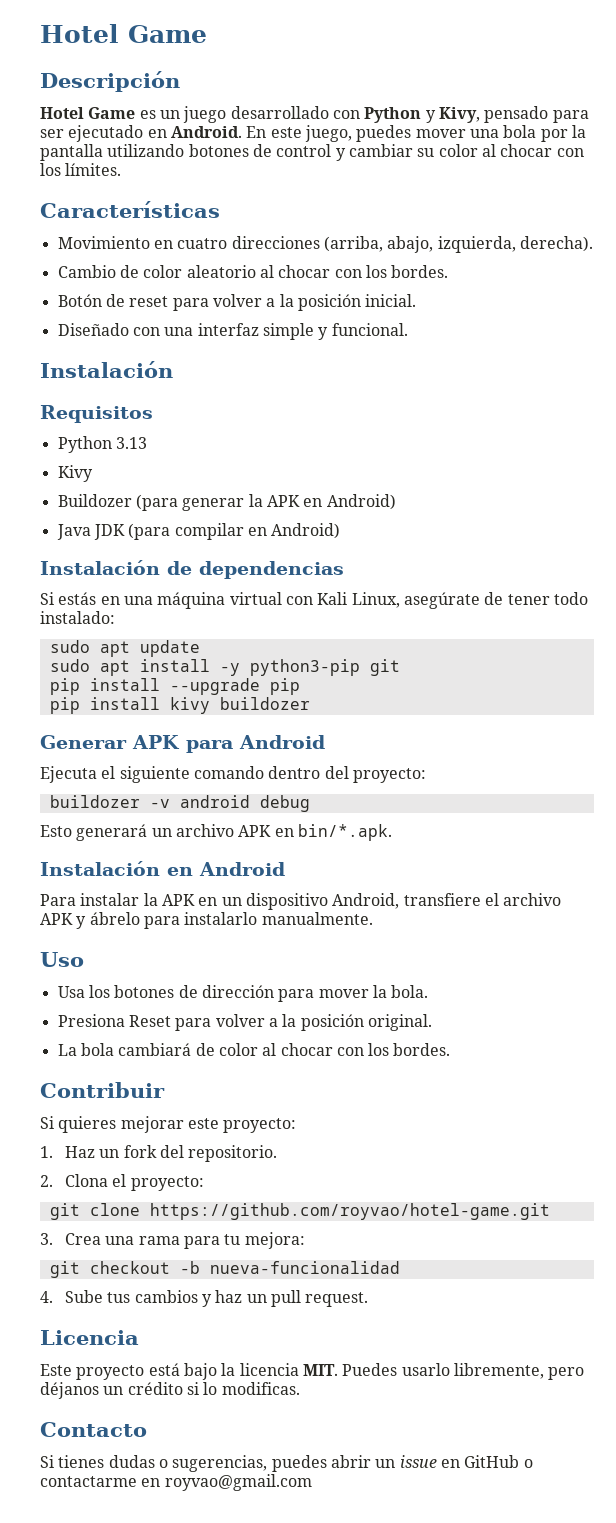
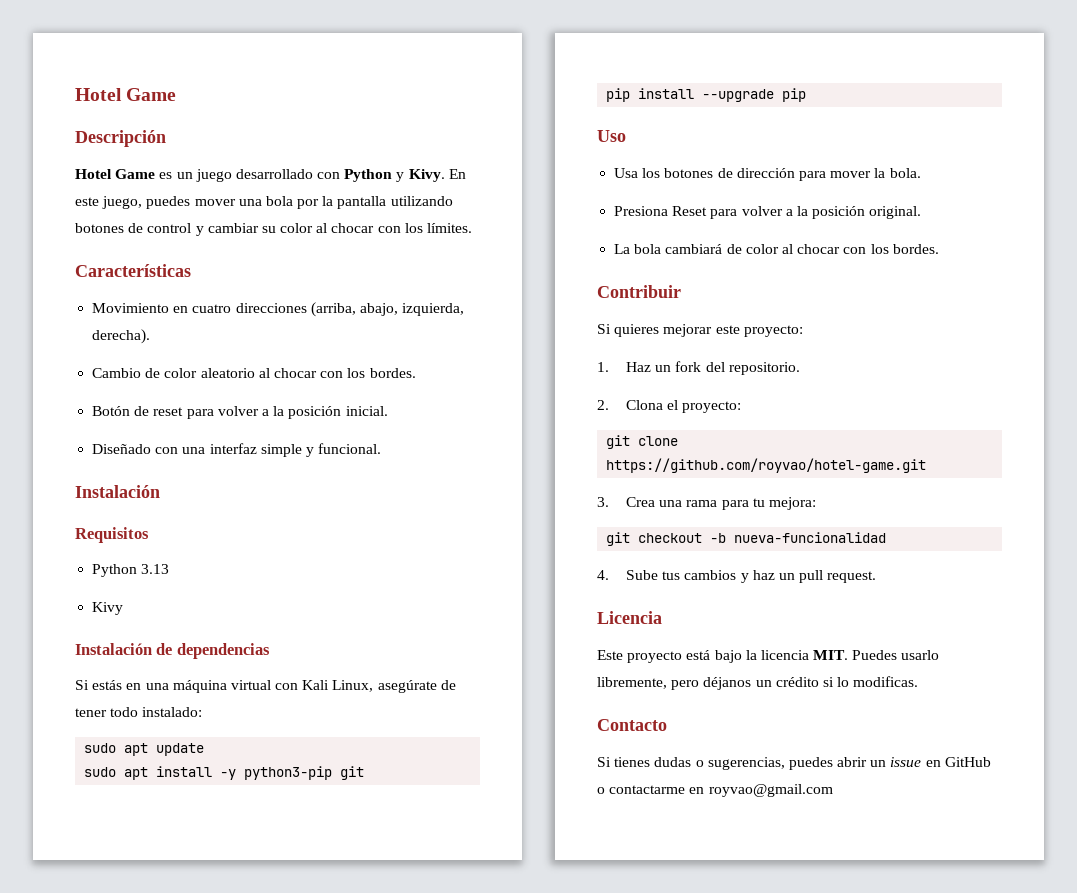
[438,106,589,123] [40,125,242,142] Kivy, pensado para ser ejecutado en Android. -> [408,169,445,182] Kivy.
[57,494,396,511] [56,523,341,540] // Buildozer (para generar la APK en Android) // Java JDK (para compilar en Android) -> (124, 608) none
[49,697,310,714] [40,735,325,753] [40,766,426,783] [49,795,310,812] [40,824,392,841] [40,861,285,876] [40,893,562,910] [40,912,373,929] // pip install kivy buildozer // Generar APK para Android // Ejecuta el siguiente comando dentro del proyecto: // buildozer -v android debug // Esto generará un archivo APK en bin/*.apk. // Instalación en Android // Para instalar la APK en un dispositivo Android, transfiere el archivo APK y ábrelo para instalarlo manualmente. -> (807, 95) none

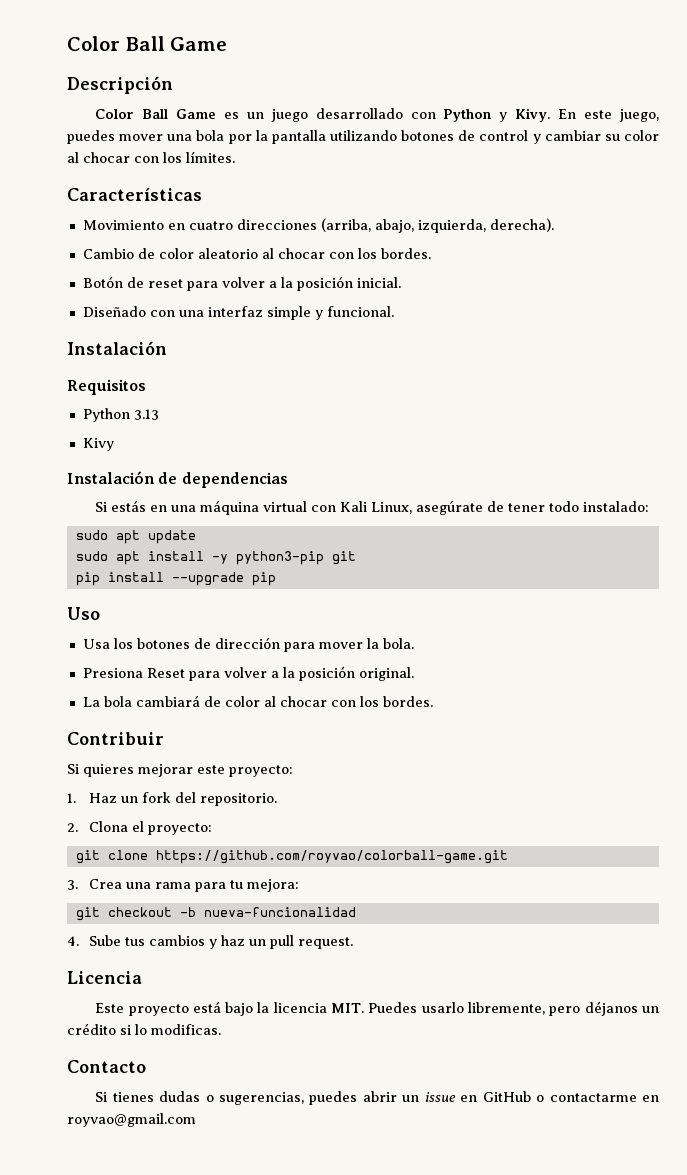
[75,88,122,101] Hotel -> [67,36,165,51] Color Ball
[75,169,112,179] Hotel -> [95,109,169,119] Color Ball
[606,458,927,473] https://github.com/royvao/hotel-game.git -> [155,850,508,864] https://github.com/royvao/colorball-game.git

